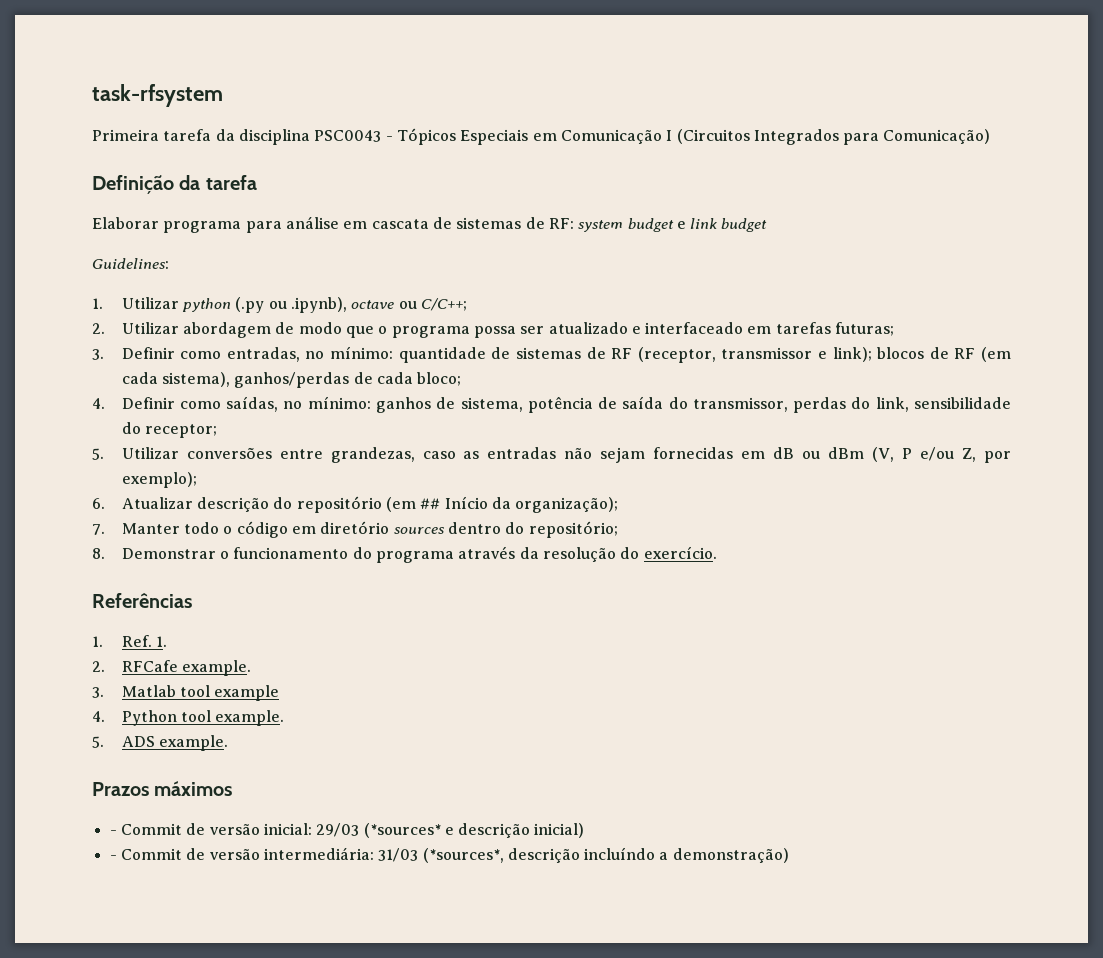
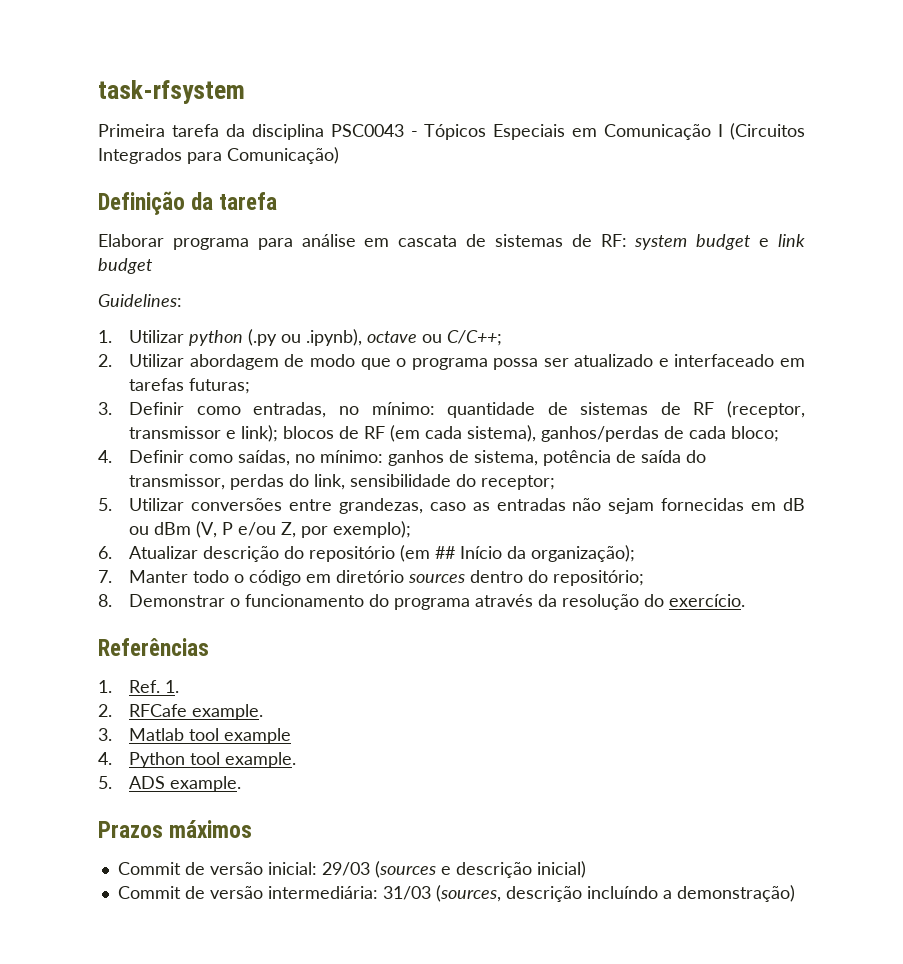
[109,830,117,835] - -> (253, 829) none
[363,823,441,838] (*sources* -> [374,861,436,878] (sources
[109,855,117,860] - -> (586, 869) none
[422,848,504,863] (*sources*, -> [435,885,501,902] (sources,

